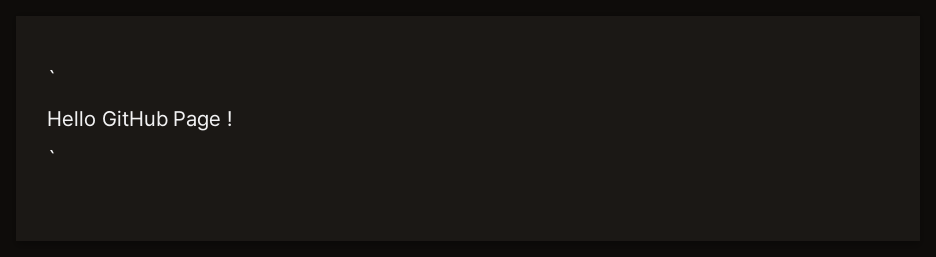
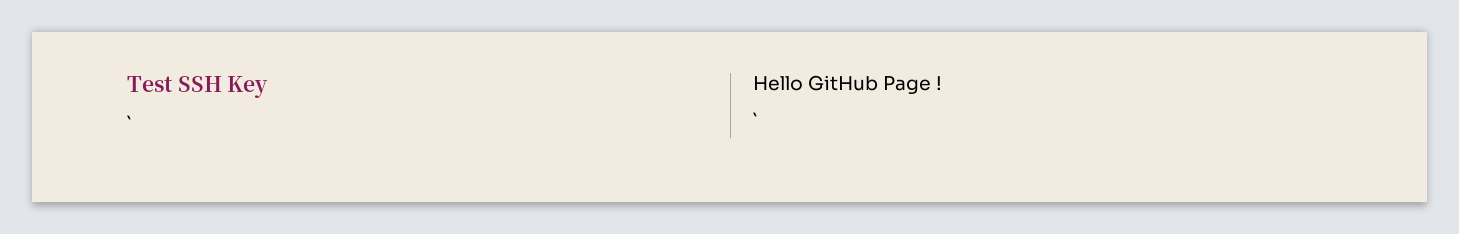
(47, 77) none -> [127,76,269,98] Test SSH Key //

